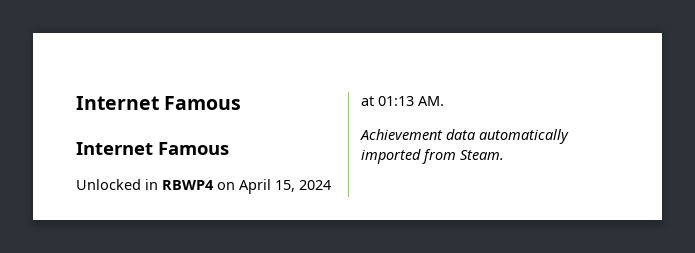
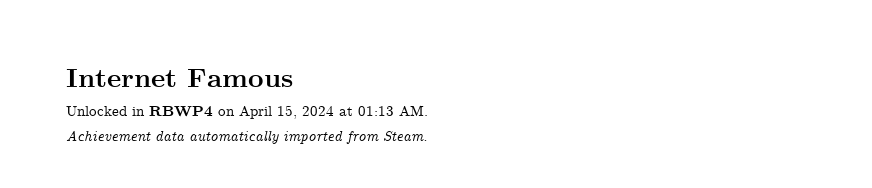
[76,96,242,110] [76,142,229,155] Internet Famous // Internet Famous -> [66,69,293,87] Internet Famous

